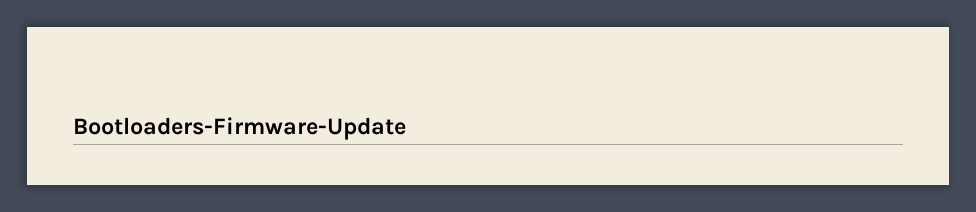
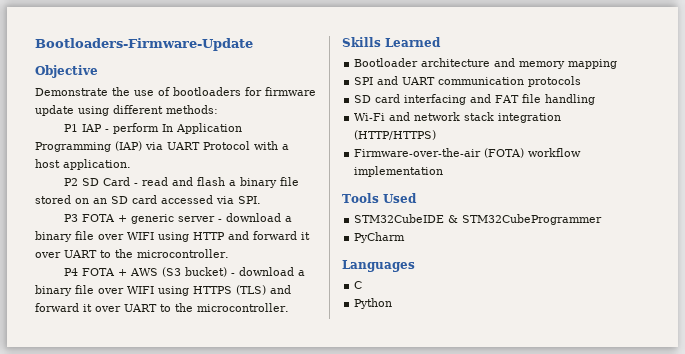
(406, 128) none -> [35,65,98,78] [35,87,316,96] [35,105,218,116] [63,123,242,134] [35,141,289,152] [35,159,131,170] [63,177,299,188] [35,195,261,204] [63,213,292,224] [35,231,310,242] [35,249,229,258] [63,267,305,277] [35,285,291,296] [35,303,289,312] [342,37,441,47] [354,58,618,69] [354,76,582,87] [354,94,596,105] [354,112,562,123] [354,130,437,140] [354,148,582,158] [354,166,444,177] [342,193,417,203] [354,214,603,225] [354,232,406,243] [342,260,415,272] [354,281,363,289] [354,298,393,309] // Objective // Demonstrate the use of bootloaders for firmware update using different methods: // P1 IAP - perform In Application Programming (IAP) via UART Protocol with a host application. // P2 SD Card - read and flash a binary file stored on an SD card accessed via SPI. // P3 FOTA + generic server - download a binary file over WIFI using HTTP and forward it over UART to the microcontroller. // P4 FOTA + AWS (S3 bucket) - download a binary file over WIFI using HTTPS (TLS) and forward it over UART to the microcontroller. // Skills Learned // Bootloader architecture and memory mapping // SPI and UART communication protocols // SD card interfacing and FAT file handling // Wi-Fi and network stack integration (HTTP/HTTPS) // Firmware-over-the-air (FOTA) workflow implementation // Tools Used // STM32CubeIDE & STM32CubeProgrammer // PyCharm // Languages // C // Python

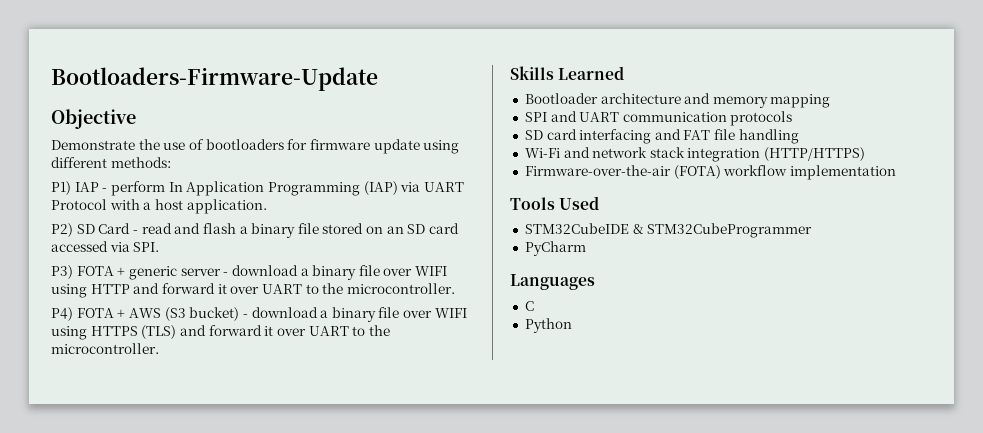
[63,124,78,132] P1 -> [51,181,71,195] P1)
[63,178,78,186] P2 -> [51,223,73,237] P2)
[63,214,78,222] P3 -> [51,265,73,279] P3)
[63,268,78,276] P4 -> [51,307,73,321] P4)

